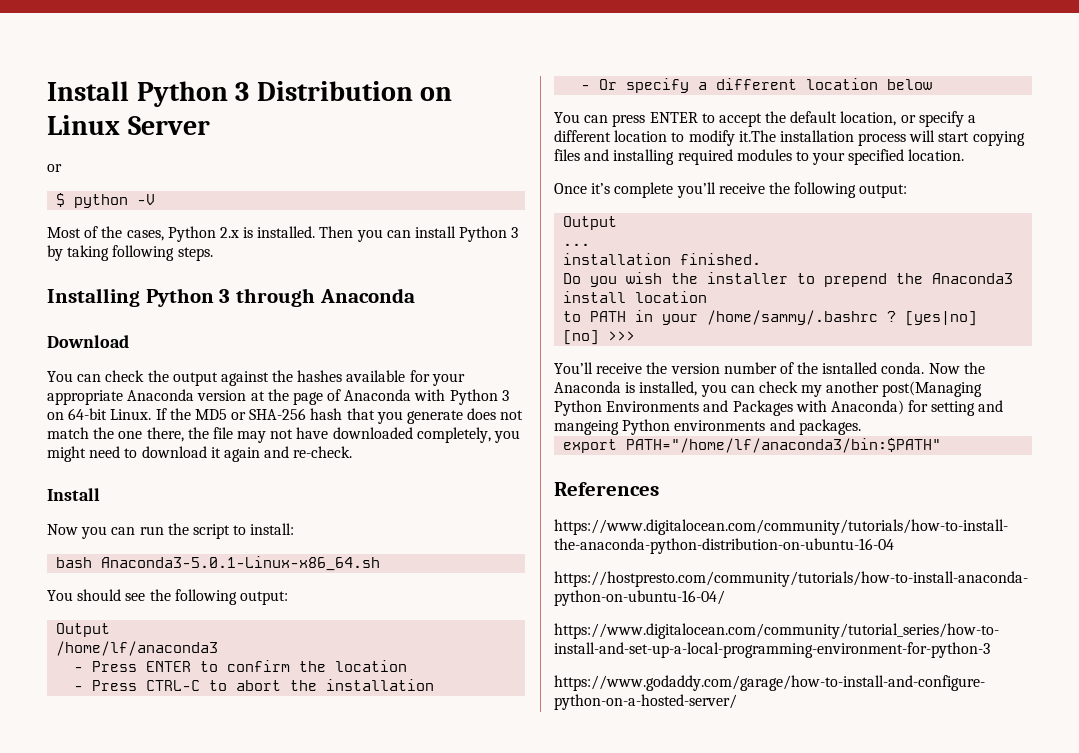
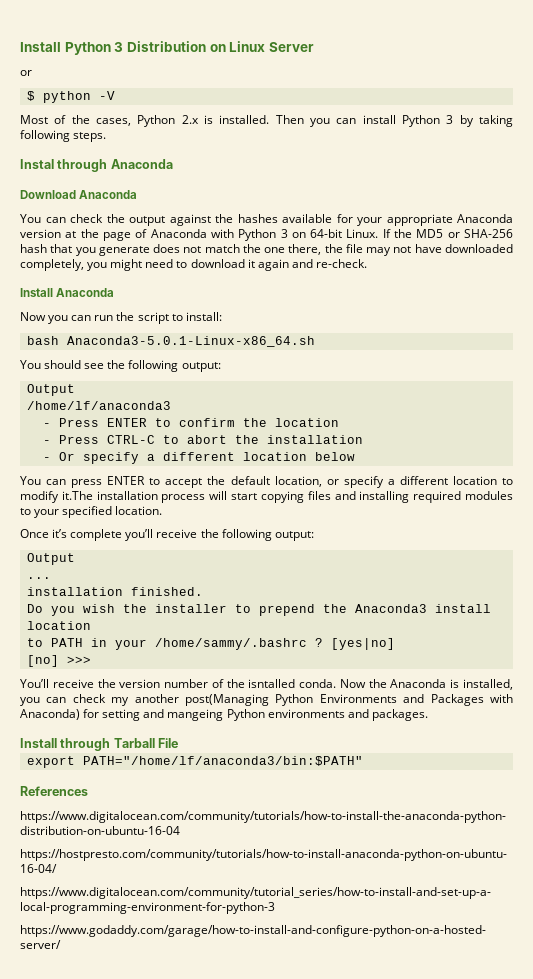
[47,288,231,307] Installing Python 3 -> [20,159,54,169] Instal
(129, 341) none -> [79,190,138,199] Anaconda
(100, 494) none -> [56,288,115,297] Anaconda
(861, 427) none -> [20,738,179,751] // Install through Tarball File

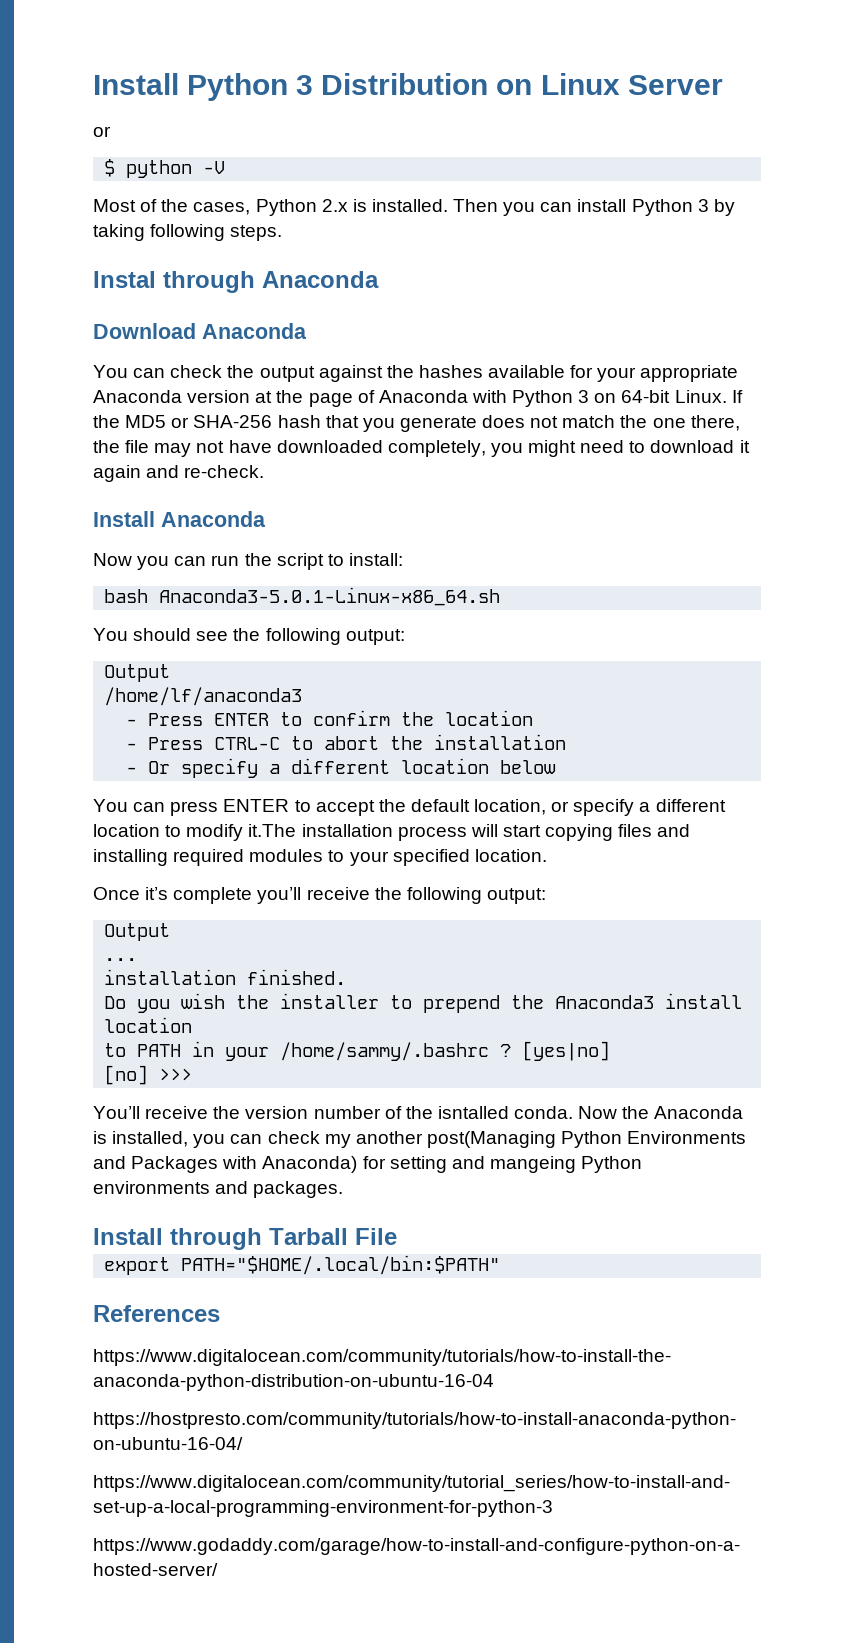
[82,756,363,766] PATH="/home/lf/anaconda3/bin:$PATH" -> [181,1255,501,1275] PATH="$HOME/.local/bin:$PATH"

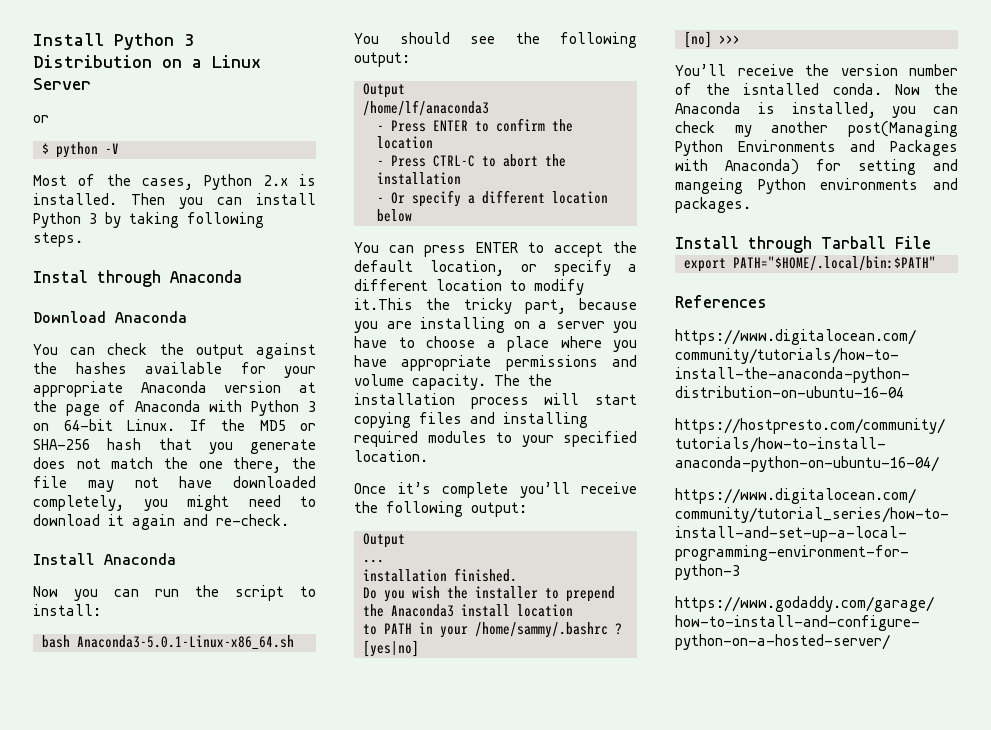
(533, 87) none -> [192,59,202,68] a
[248,824,297,837] it.The -> [354,298,637,314] [354,317,637,333] [354,336,637,352] [354,355,637,371] [354,374,552,390] it.This the tricky part, because you are installing on a server you have to choose a place where you have appropriate permissions and volume capacity. The the

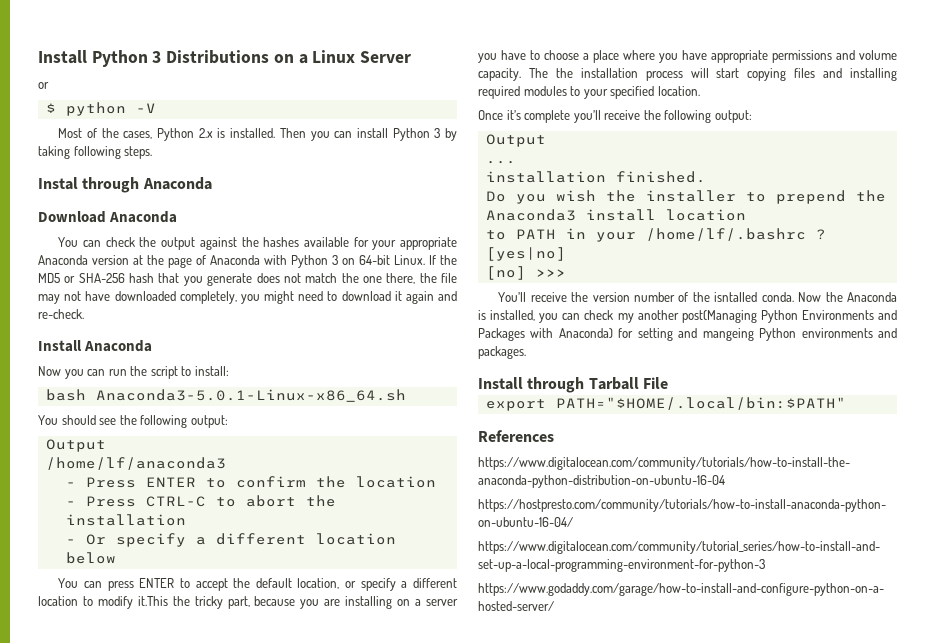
[33,55,152,68] Distribution -> [166,50,270,64] Distributions
[475,622,608,638] /home/sammy/.bashrc -> [645,228,806,241] /home/lf/.bashrc

